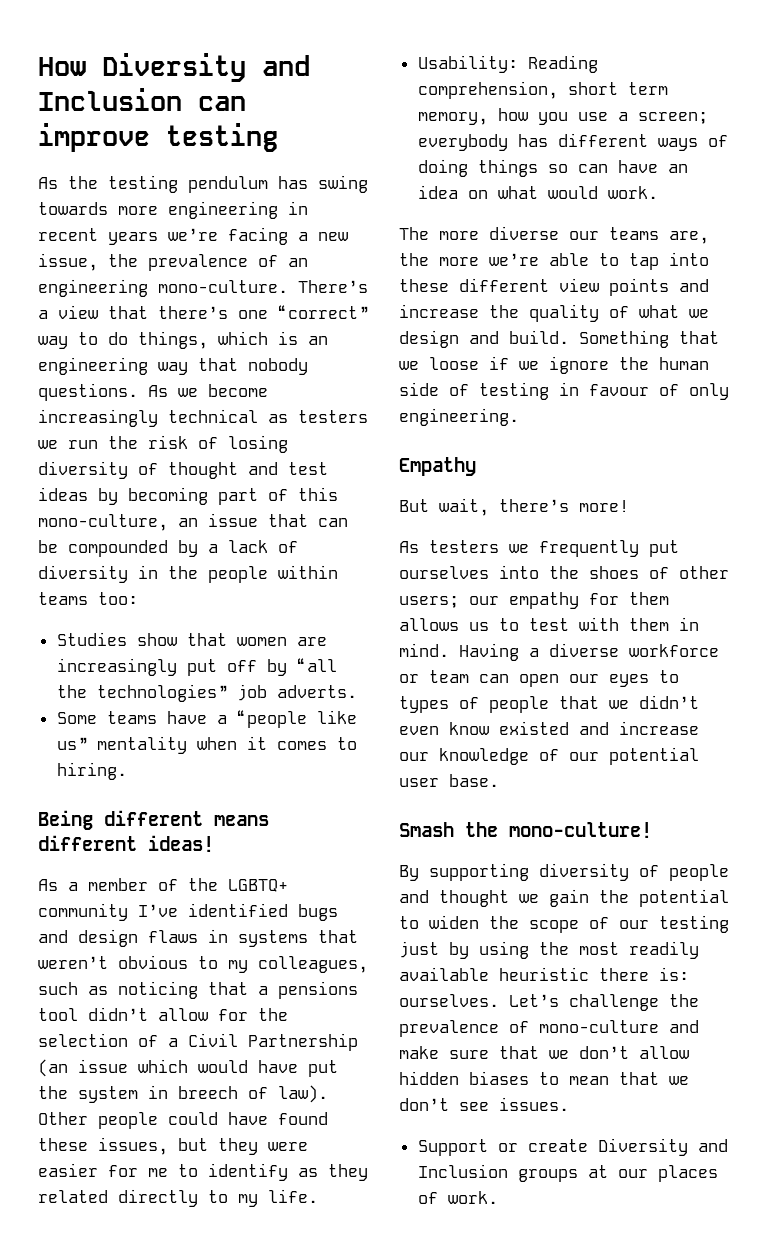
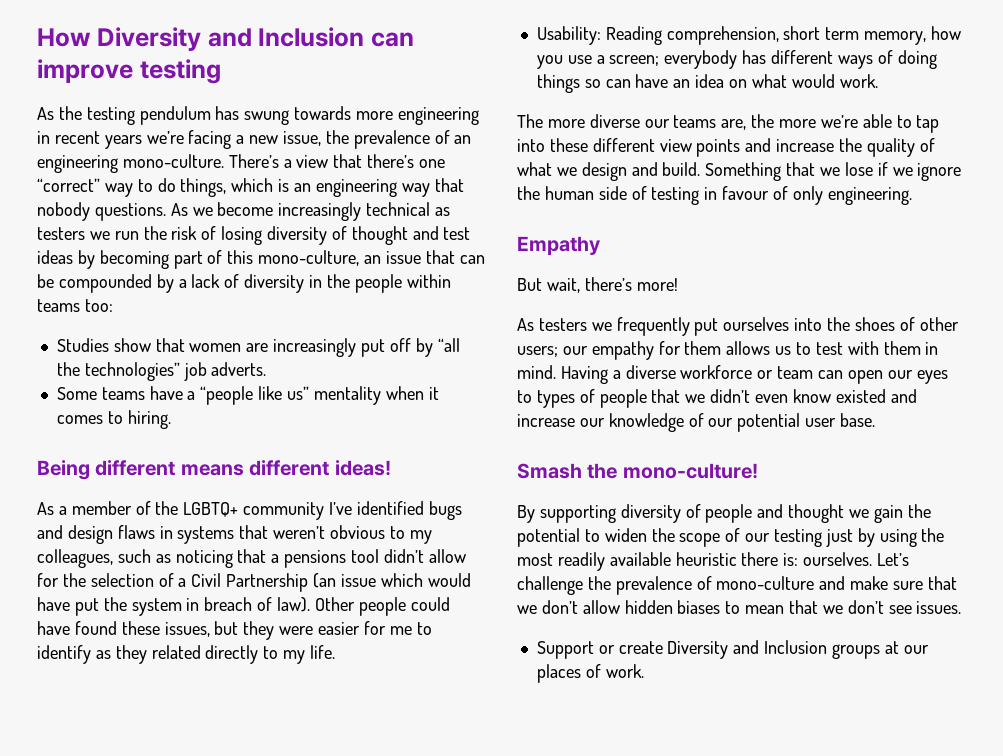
[318,175,368,193] swing -> [244,110,290,125] swung
[178,1086,238,1099] breech -> [204,597,253,611] breach
[429,357,479,370] loose -> [844,162,873,176] lose

